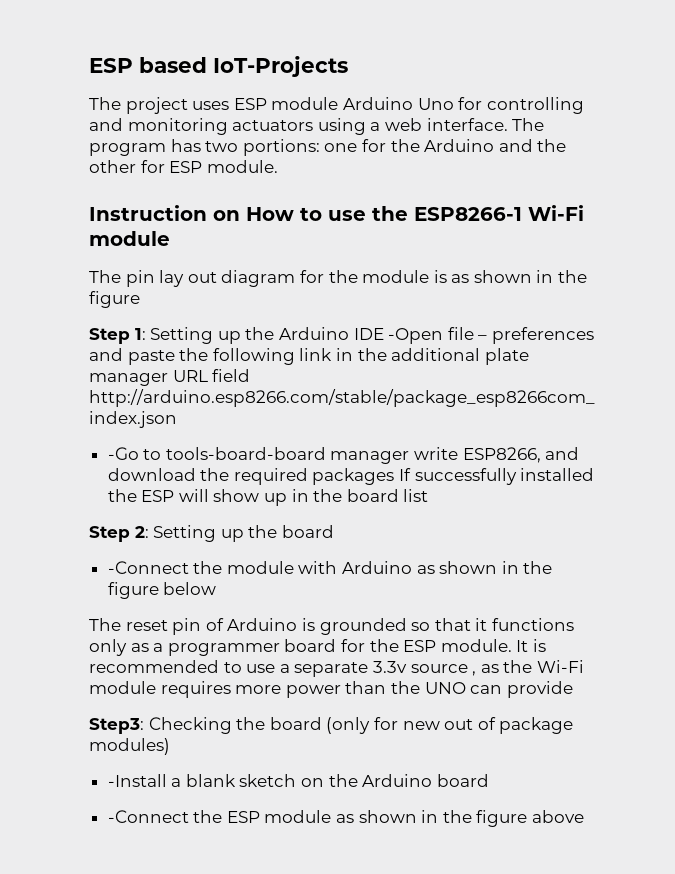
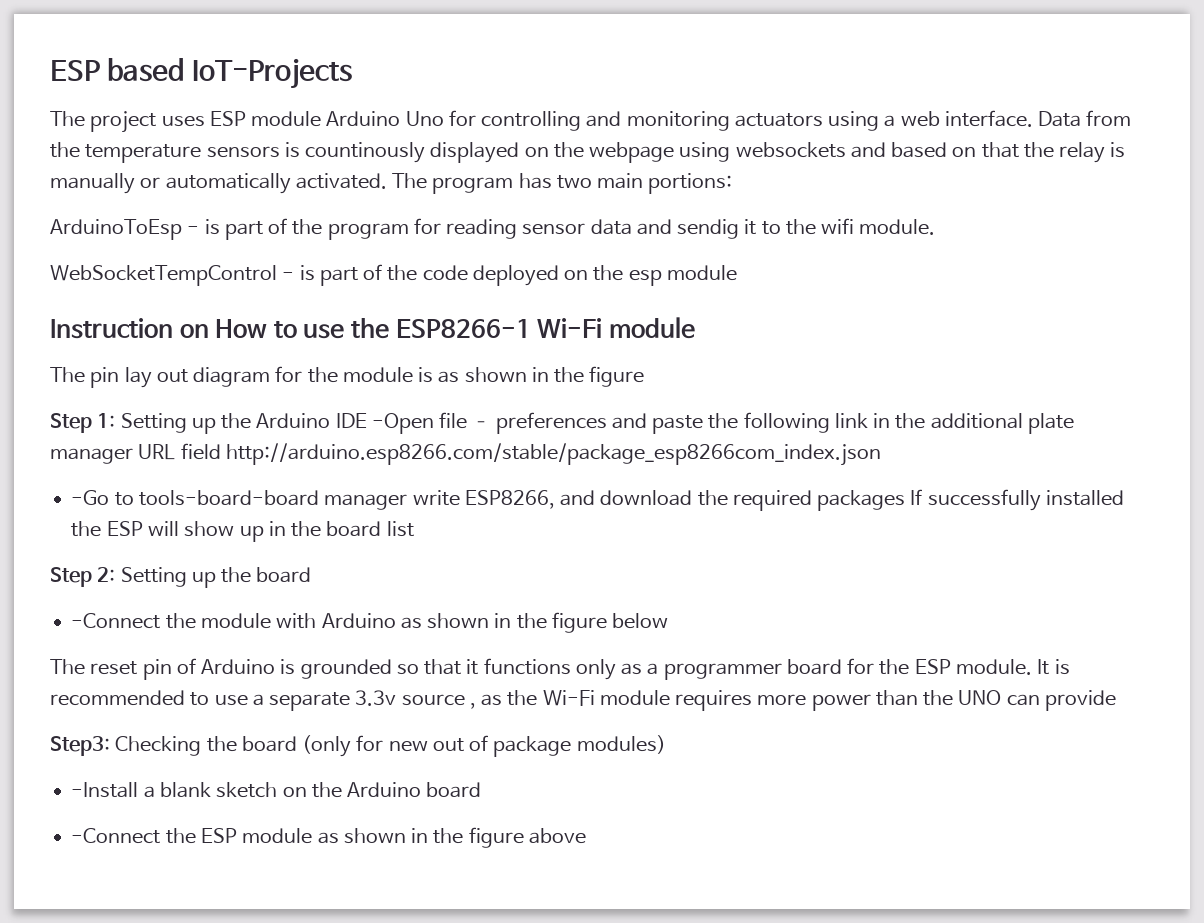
(508, 124) none -> [1038,110,1132,127] [50,142,1126,163] [50,173,387,194] Data from the temperature sensors is countinously displayed on the webpage using websockets and based on that the relay is manually or automatically activated.
(239, 146) none -> [597,173,644,189] main
[324,139,567,152] [89,160,278,173] one for the Arduino and the other for ESP module. -> [50,218,936,240] [50,264,737,286] // ArduinoToEsp - is part of the program for reading sensor data and sendig it to the wifi module. // WebSocketTempControl - is part of the code deployed on the esp module

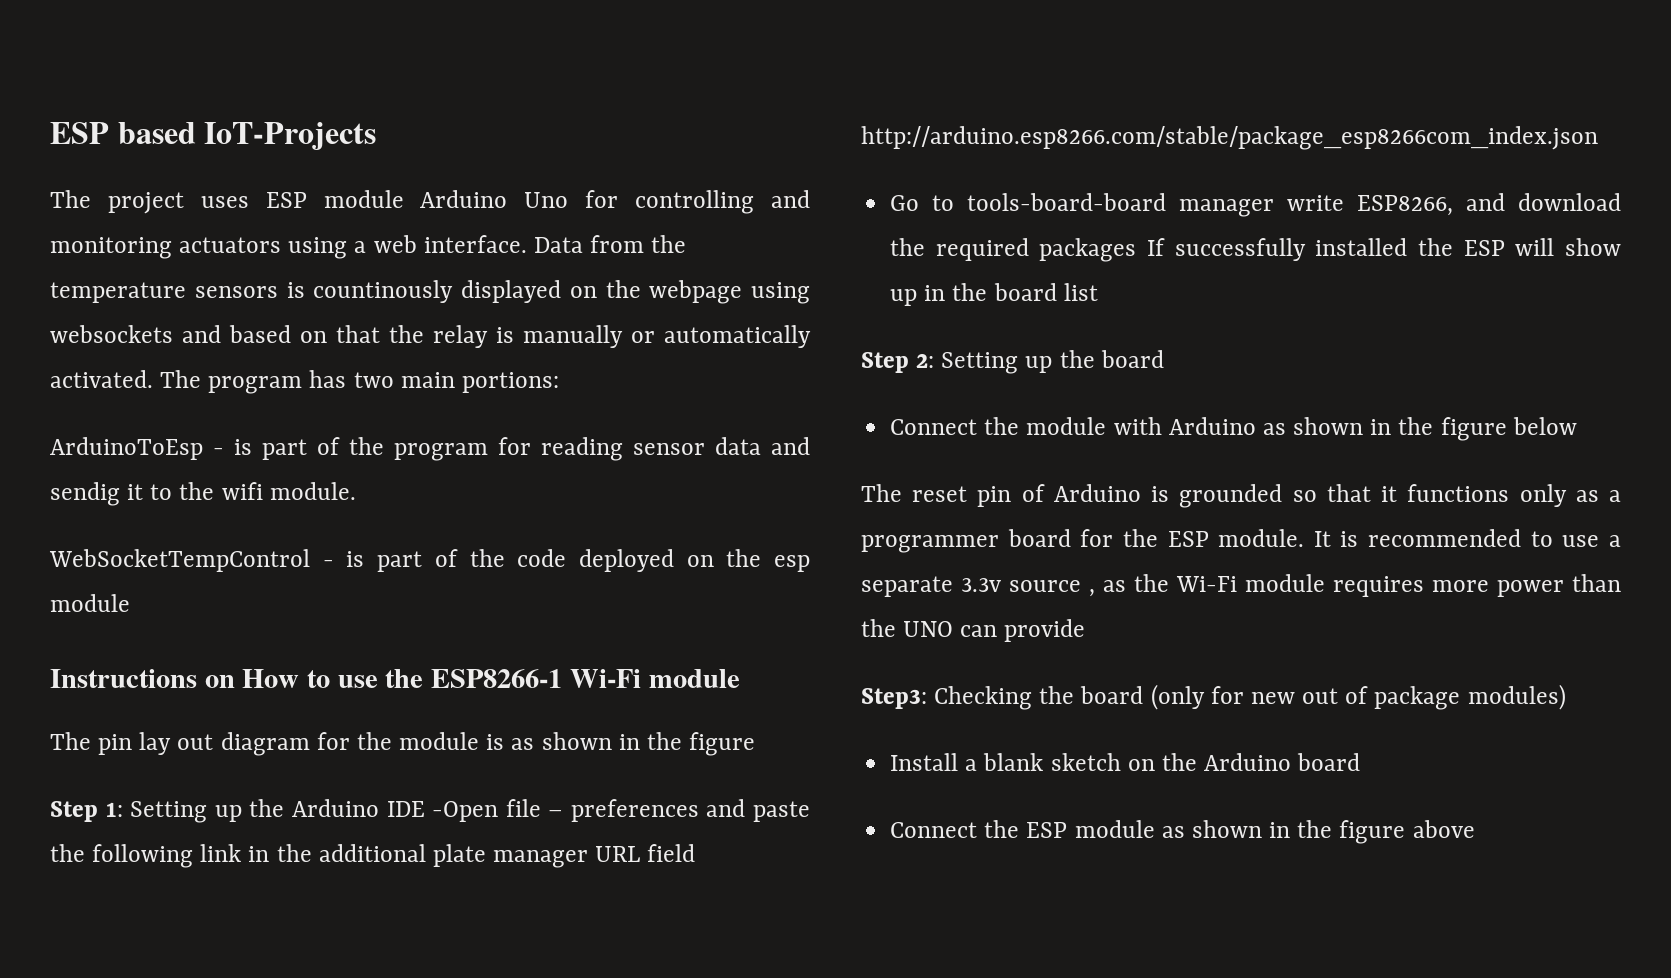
[50,318,173,339] Instruction -> [50,669,197,688] Instructions
[71,490,110,505] -Go -> [890,195,920,211] Go
[71,613,161,629] -Connect -> [890,419,978,435] Connect
[71,782,139,798] -Install -> [890,753,959,771] Install
[71,828,161,844] -Connect -> [890,822,978,838] Connect

